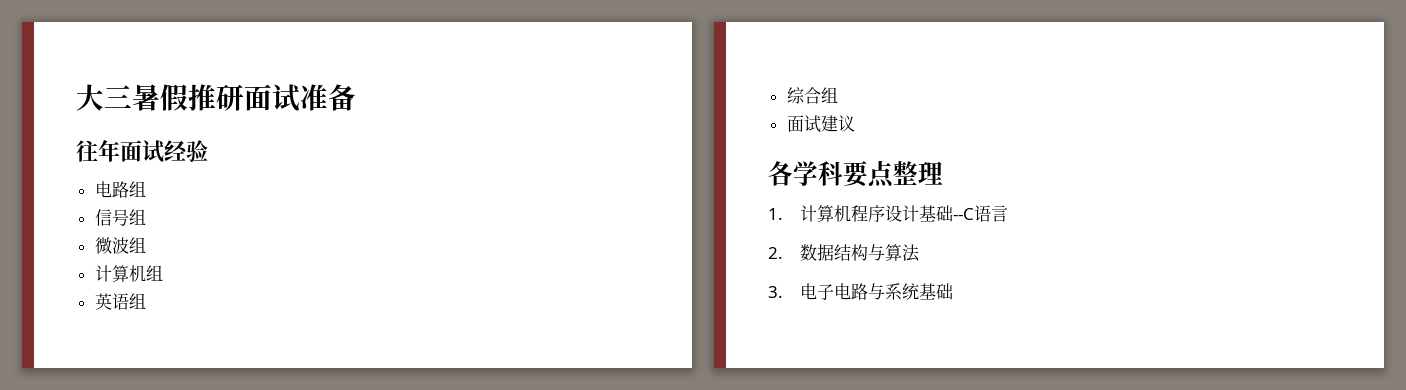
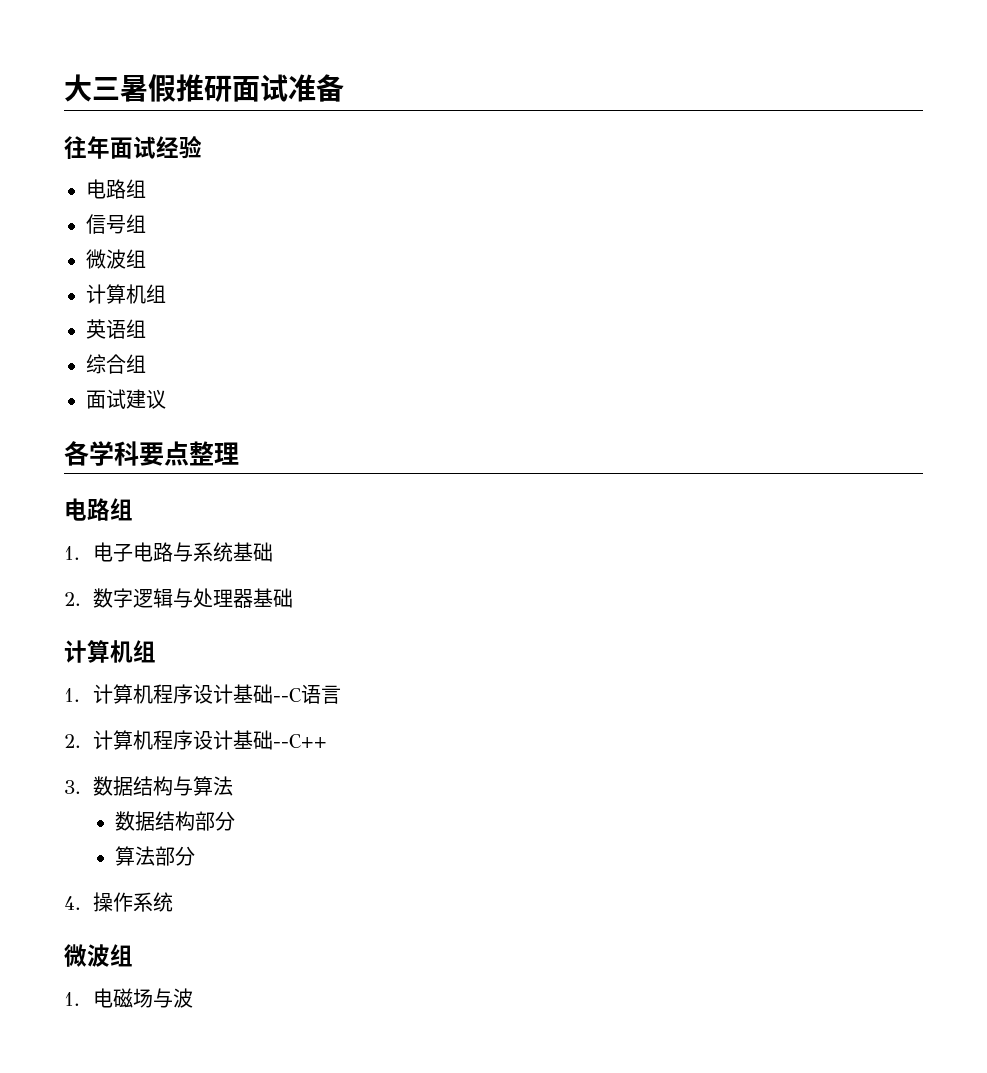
(943, 173) none -> [64,498,133,521] [64,542,273,562] [64,588,293,608] [64,640,156,663] // 电路组 // 1.电子电路与系统基础 // 2.数字逻辑与处理器基础 // 计算机组
[799,244,920,262] [768,283,953,300] 数据结构与算法 // 3.电子电路与系统基础 -> [92,730,327,750] [64,776,233,796] [114,811,235,831] [114,846,195,866] [64,892,173,912] [64,944,133,967] [64,988,193,1008] 计算机程序设计基础--C++ // 3.数据结构与算法 // 数据结构部分 // 算法部分 // 4.操作系统 // 微波组 // 1.电磁场与波

